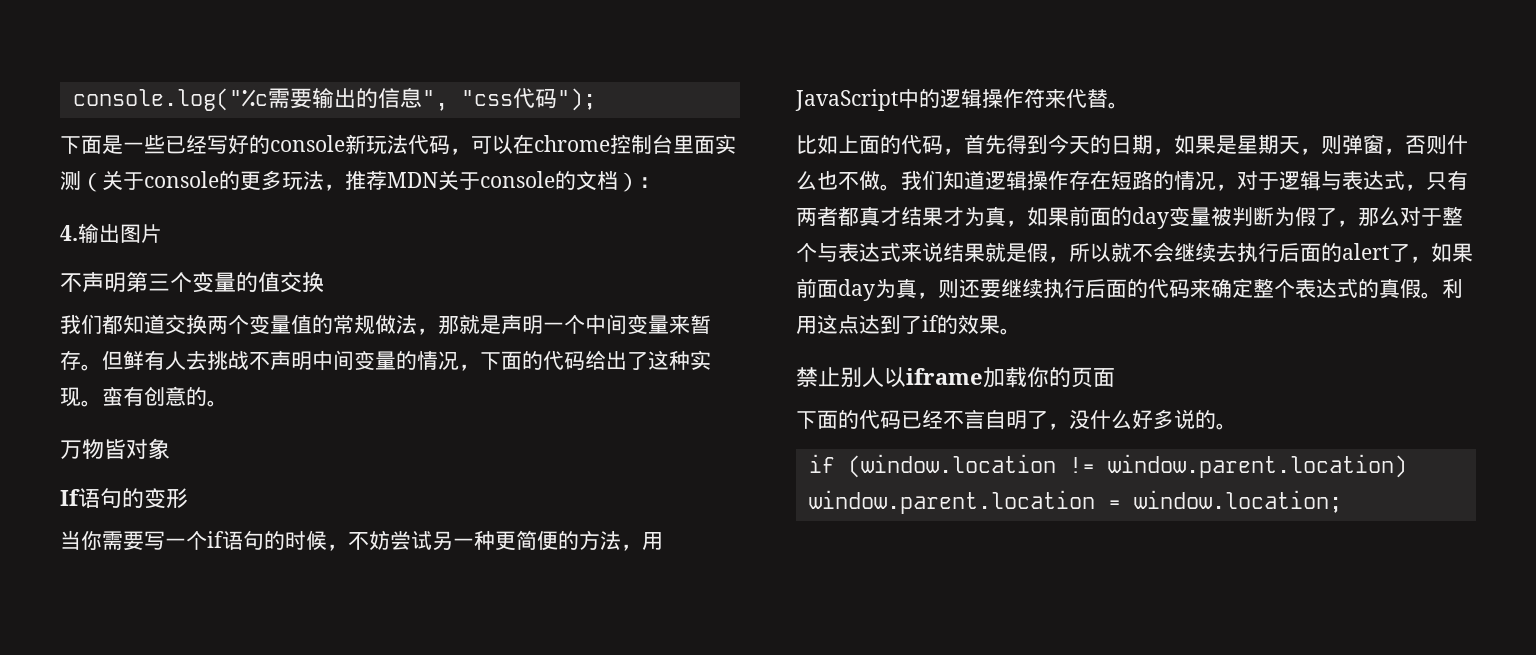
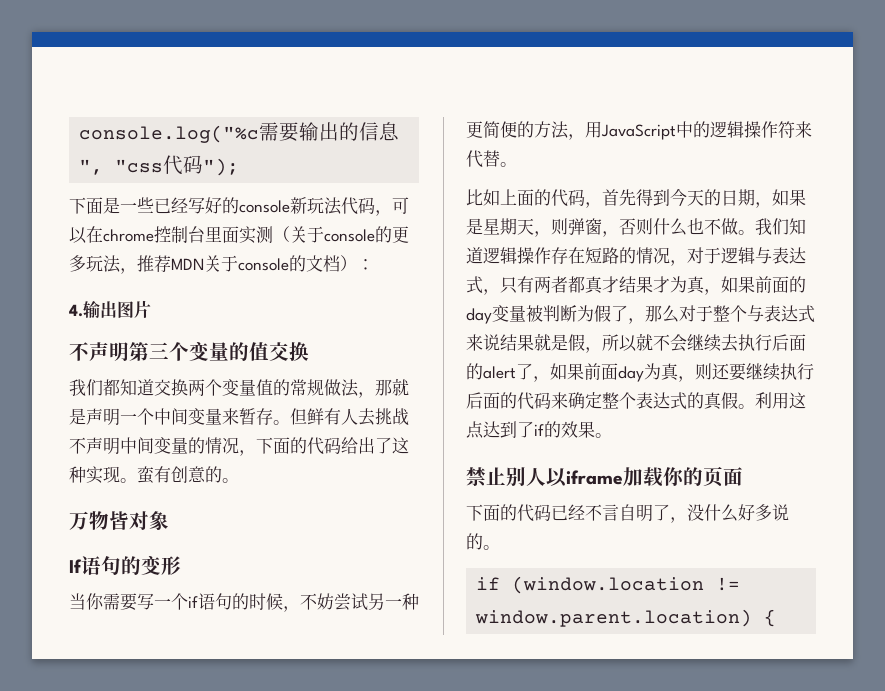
[808,490,1342,514] window.parent.location = window.location; -> [764,609,777,627] {

